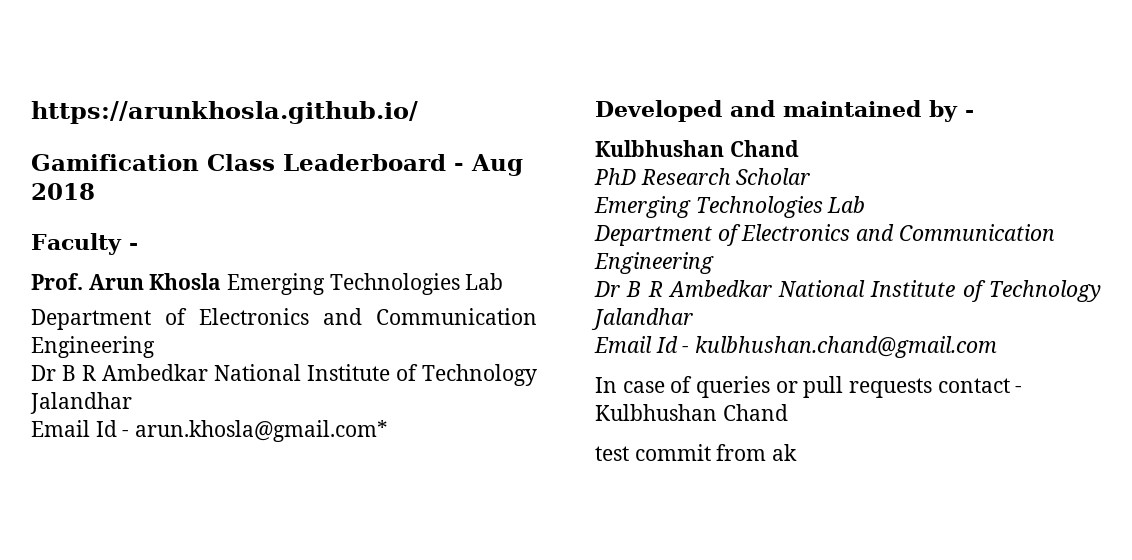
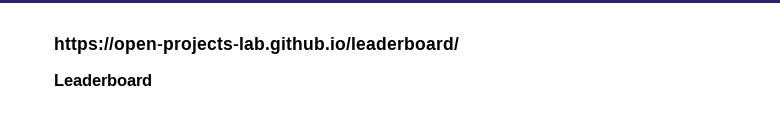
[31,101,418,124] [31,154,523,176] [31,183,95,200] [31,233,138,255] [31,273,504,295] [31,308,537,330] [31,336,155,358] [31,364,537,386] [30,392,132,414] [31,420,389,442] [595,100,974,122] [595,140,799,157] [594,168,811,185] [594,196,866,218] [594,224,1055,246] [594,252,714,274] [594,280,1101,302] [591,308,693,330] [594,336,998,358] [595,376,1023,398] [595,404,788,421] [595,444,798,461] https://arunkhosla.github.io/ // Gamification Class Leaderboard - Aug 2018 // Faculty - // Prof. Arun Khosla Emerging Technologies Lab // Department of Electronics and Communication Engineering // Dr B R Ambedkar National Institute of Technology Jalandhar // Email Id - arun.khosla@gmail.com* // Developed and maintained by - // Kulbhushan Chand // PhD Research Scholar // Emerging Technologies Lab // Department of Electronics and Communication Engineering // Dr B R Ambedkar National Institute of Technology Jalandhar // Email Id - kulbhushan.chand@gmail.com // In case of queries or pull requests contact - Kulbhushan Chand // test commit from ak -> [54,37,459,54] [54,74,152,86] https://open-projects-lab.github.io/leaderboard/ // Leaderboard

